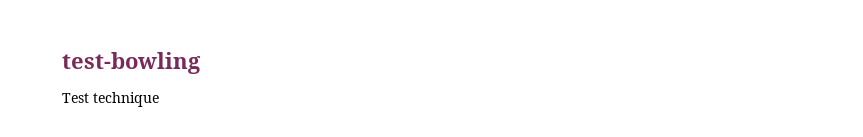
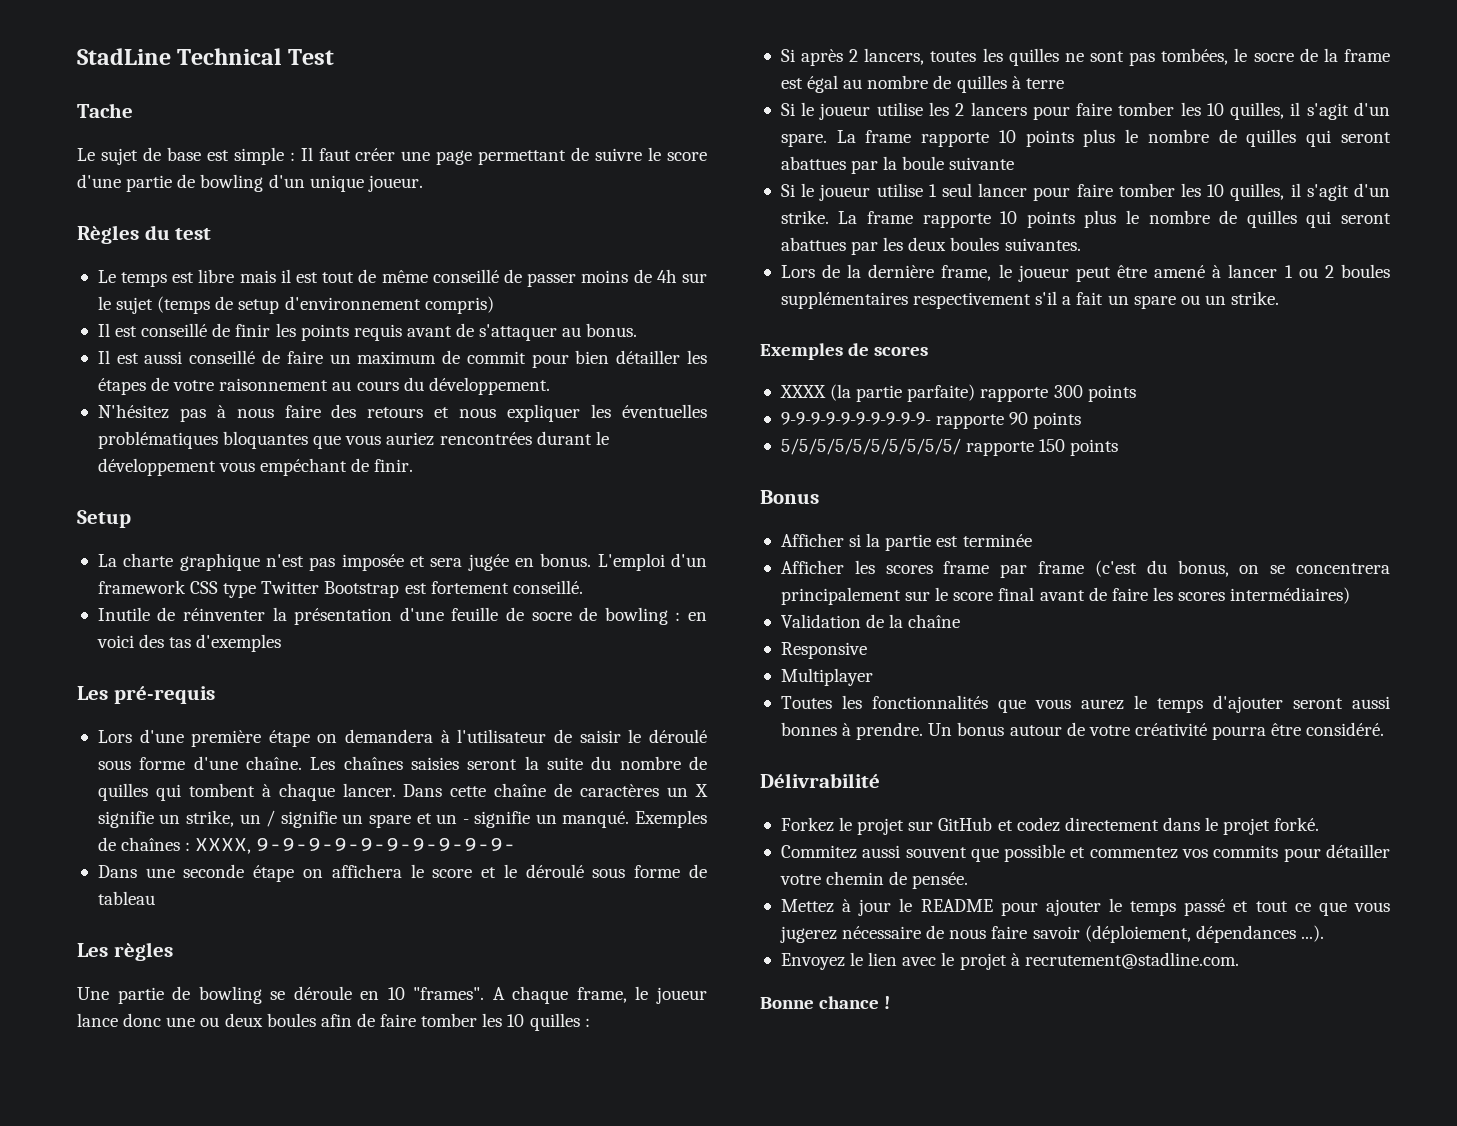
[62,52,201,74] [62,92,159,107] test-bowling // Test technique -> [77,48,334,65] [77,103,133,118] [77,147,707,165] [77,174,423,192] [77,225,212,244] [97,269,708,287] [97,296,494,314] [97,323,638,341] [97,350,707,368] [97,377,550,395] [97,404,707,422] [97,431,609,449] [97,458,414,476] [77,510,131,528] [97,553,707,571] [97,580,583,598] [97,607,707,625] [96,634,282,652] [77,686,215,704] [97,729,707,747] [97,756,707,770] [97,783,708,801] [97,810,707,828] [97,837,517,854] [97,864,707,882] [97,891,155,905] [77,942,173,961] [77,986,707,1004] [77,1013,590,1031] [780,48,1390,66] [780,75,1064,93] [780,102,1390,120] [780,129,1391,147] [780,156,1015,174] [780,183,1390,201] [780,210,1391,228] [780,237,1081,255] [780,264,1390,282] [780,291,1280,309] [760,343,929,360] [779,384,1136,402] [780,412,1082,429] [780,438,1119,456] [760,490,819,504] [780,533,1032,551] [780,560,1390,578] [780,587,1351,605] [780,614,961,628] [780,642,867,659] [780,668,873,686] [780,695,1390,713] [780,722,1385,740] [760,773,880,788] [780,817,1320,835] [780,844,1390,862] [779,871,969,889] [780,898,1390,916] [779,925,1324,943] [780,952,1239,970] [760,996,891,1009] StadLine Technical Test // Tache // Le sujet de base est simple : Il faut créer une page permettant de suivre le score d'une partie de bowling d'un unique joueur. // Règles du test // Le temps est libre mais il est tout de même conseillé de passer moins de 4h sur le sujet (temps de setup d'environnement compris) // Il est conseillé de finir les points requis avant de s'attaquer au bonus. // Il est aussi conseillé de faire un maximum de commit pour bien détailler les étapes de votre raisonnement au cours du développement. // N'hésitez pas à nous faire des retours et nous expliquer les éventuelles problématiques bloquantes que vous auriez rencontrées durant le développement vous empéchant de finir. // Setup // La charte graphique n'est pas imposée et sera jugée en bonus. L'emploi d'un framework CSS type Twitter Bootstrap est fortement conseillé. // Inutile de réinventer la présentation d'une feuille de socre de bowling : en voici des tas d'exemples // Les pré-requis // Lors d'une première étape on demandera à l'utilisateur de saisir le déroulé sous forme d'une chaîne. Les chaînes saisies seront la suite du nombre de quilles qui tombent à chaque lancer. Dans cette chaîne de caractères un X signifie un strike, un / signifie un spare et un - signifie un manqué. Exemples de chaînes : XXXX, 9-9-9-9-9-9-9-9-9-9- // Dans une seconde étape on affichera le score et le déroulé sous forme de tableau // Les règles // Une partie de bowling se déroule en 10 "frames". A chaque frame, le joueur lance donc une ou deux boules afin de faire tomber les 10 quilles : // Si après 2 lancers, toutes les quilles ne sont pas tombées, le socre de la frame est égal au nombre de quilles à terre // Si le joueur utilise les 2 lancers pour faire tomber les 10 quilles, il s'agit d'un spare. La frame rapporte 10 points plus le nombre de quilles qui seront abattues par la boule suivante // Si le joueur utilise 1 seul lancer pour faire tomber les 10 quilles, il s'agit d'un strike. La frame rapporte 10 points plus le nombre de quilles qui seront abattues par les deux boules suivantes. // Lors de la dernière frame, le joueur peut être amené à lancer 1 ou 2 boules supplémentaires respectivement s'il a fait un spare ou un strike. // Exemples de scores // XXXX (la partie parfaite) rapporte 300 points // 9-9-9-9-9-9-9-9-9-9- rapporte 90 points // 5/5/5/5/5/5/5/5/5/5/ rapporte 150 points // Bonus // Afficher si la partie est terminée // Afficher les scores frame par frame (c'est du bonus, on se concentrera principalement sur le score final avant de faire les scores intermédiaires) // Validation de la chaîne // Responsive // Multiplayer // Toutes les fonctionnalités que vous aurez le temps d'ajouter seront aussi bonnes à prendre. Un bonus autour de votre créativité pourra être considéré. // Délivrabilité // Forkez le projet sur GitHub et codez directement dans le projet forké. // Commitez aussi souvent que possible et commentez vos commits pour détailler votre chemin de pensée. // Mettez à jour le README pour ajouter le temps passé et tout ce que vous jugerez nécessaire de nous faire savoir (déploiement, dépendances ...). // Envoyez le lien avec le projet à recrutement@stadline.com. // Bonne chance !

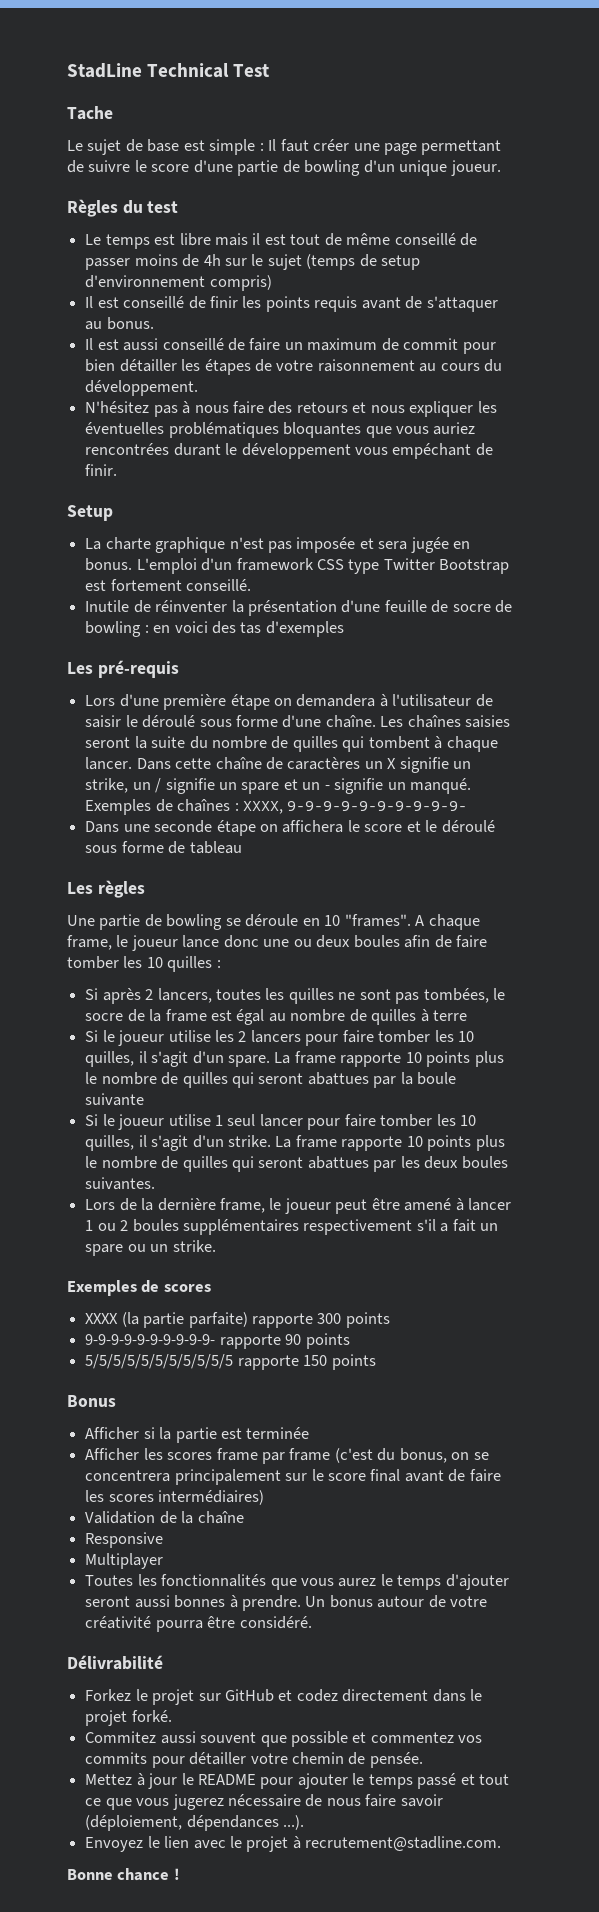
[780,438,961,455] 5/5/5/5/5/5/5/5/5/5/ -> [85,1354,234,1369] 5/5/5/5/5/5/5/5/5/5/5

